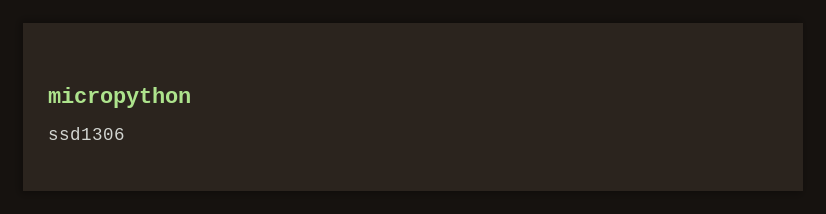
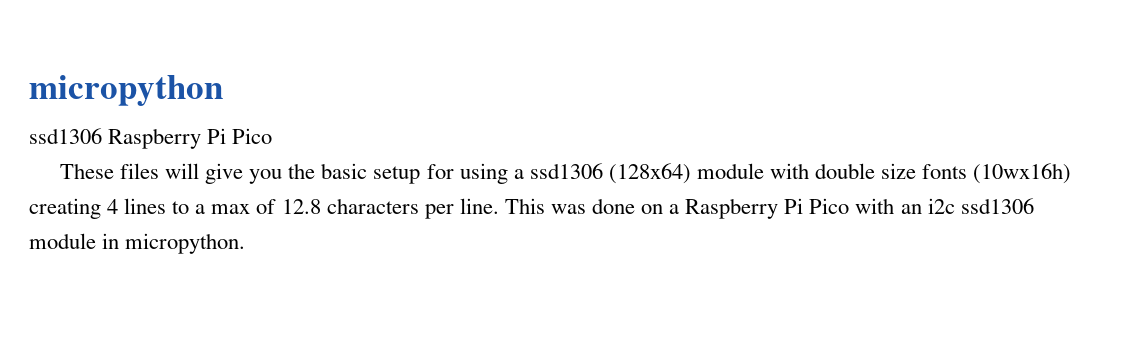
(125, 133) none -> [108,128,273,149] [59,163,1072,184] [29,198,1034,219] [29,233,246,254] Raspberry Pi Pico // These files will give you the basic setup for using a ssd1306 (128x64) module with double size fonts (10wx16h) creating 4 lines to a max of 12.8 characters per line. This was done on a Raspberry Pi Pico with an i2c ssd1306 module in micropython.

